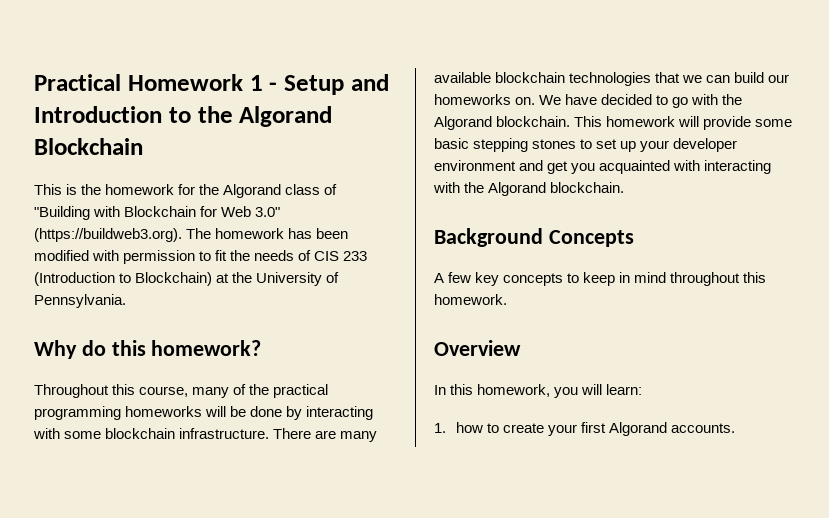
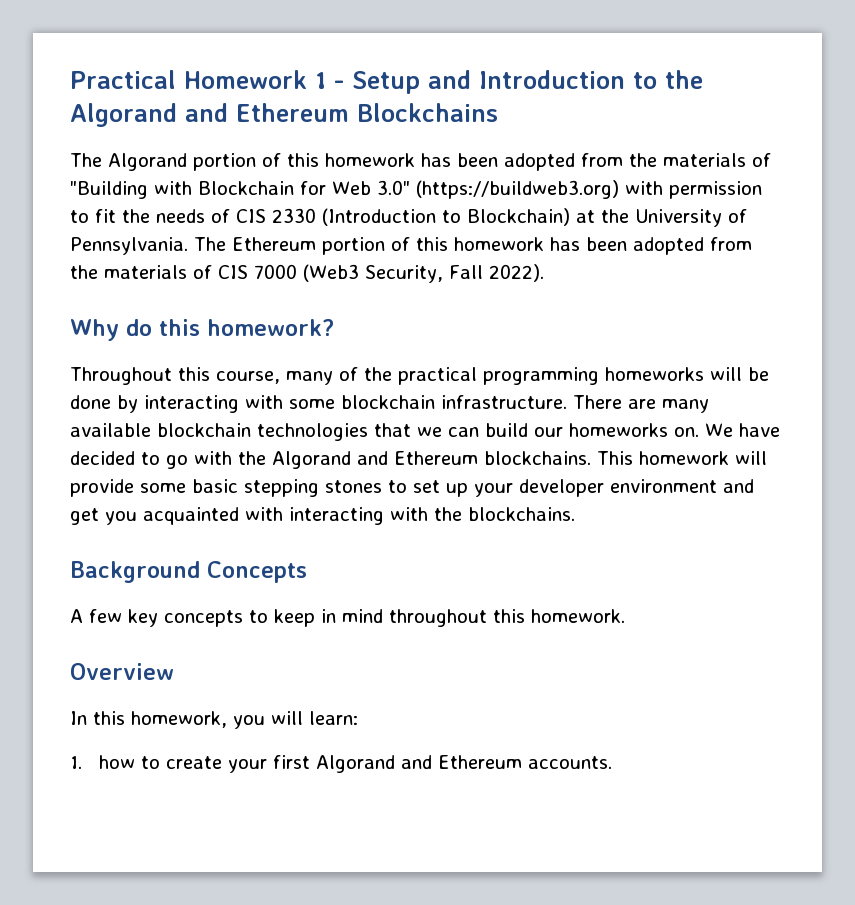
[34,138,143,155] [34,184,321,198] Blockchain // This is the homework for the Algorand class -> [185,103,498,122] [70,153,746,171] and Ethereum Blockchains // The Algorand portion of this homework has been adopted from the materials
[34,228,349,242] [34,250,89,261] (https://buildweb3.org). The homework has been modified -> [415,180,619,199] (https://buildweb3.org)
[343,251,368,261] 233 -> [272,208,316,223] 2330
(126, 301) none -> [194,237,752,255] [70,264,544,283] The Ethereum portion of this homework has been adopted from the materials of CIS 7000 (Web3 Security, Fall 2022).
[496,116,571,127] blockchain. -> [357,451,591,465] and Ethereum blockchains.
[488,182,625,196] Algorand blockchain. -> [468,507,575,521] blockchains.
(667, 429) none -> [401,755,523,769] and Ethereum

